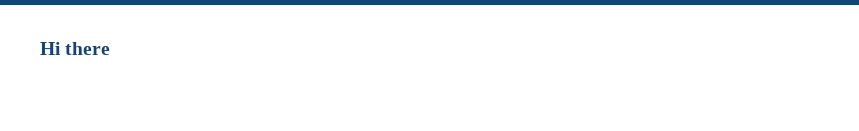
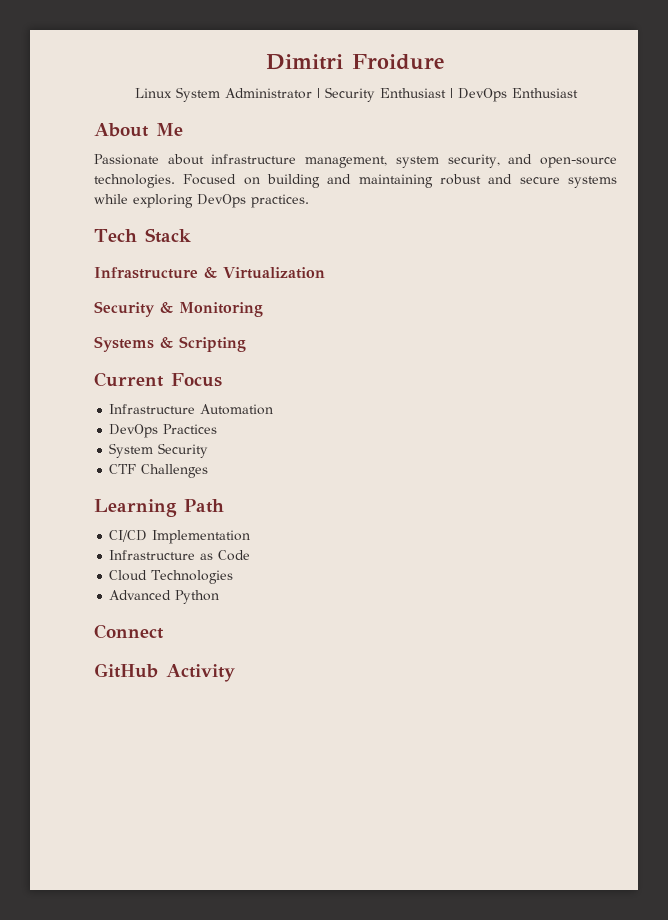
[40,42,111,55] Hi there -> [266,54,445,70] [134,87,578,102] [94,123,183,137] [94,154,617,168] [94,174,617,188] [94,194,309,208] [94,228,191,243] [94,267,325,279] [94,301,263,317] [94,336,246,352] [94,372,222,387] [109,404,274,415] [109,424,218,438] [109,443,209,458] [109,464,209,478] [94,499,224,517] [109,530,251,544] [109,550,251,561] [109,570,234,584] [109,590,220,604] [94,624,164,639] [94,663,235,682] Dimitri Froidure // Linux System Administrator | Security Enthusiast | DevOps Enthusiast // About Me // Passionate about infrastructure management, system security, and open-source technologies. Focused on building and maintaining robust and secure systems while exploring DevOps practices. // Tech Stack // Infrastructure & Virtualization // Security & Monitoring // Systems & Scripting // Current Focus // Infrastructure Automation // DevOps Practices // System Security // CTF Challenges // Learning Path // CI/CD Implementation // Infrastructure as Code // Cloud Technologies // Advanced Python // Connect // GitHub Activity

